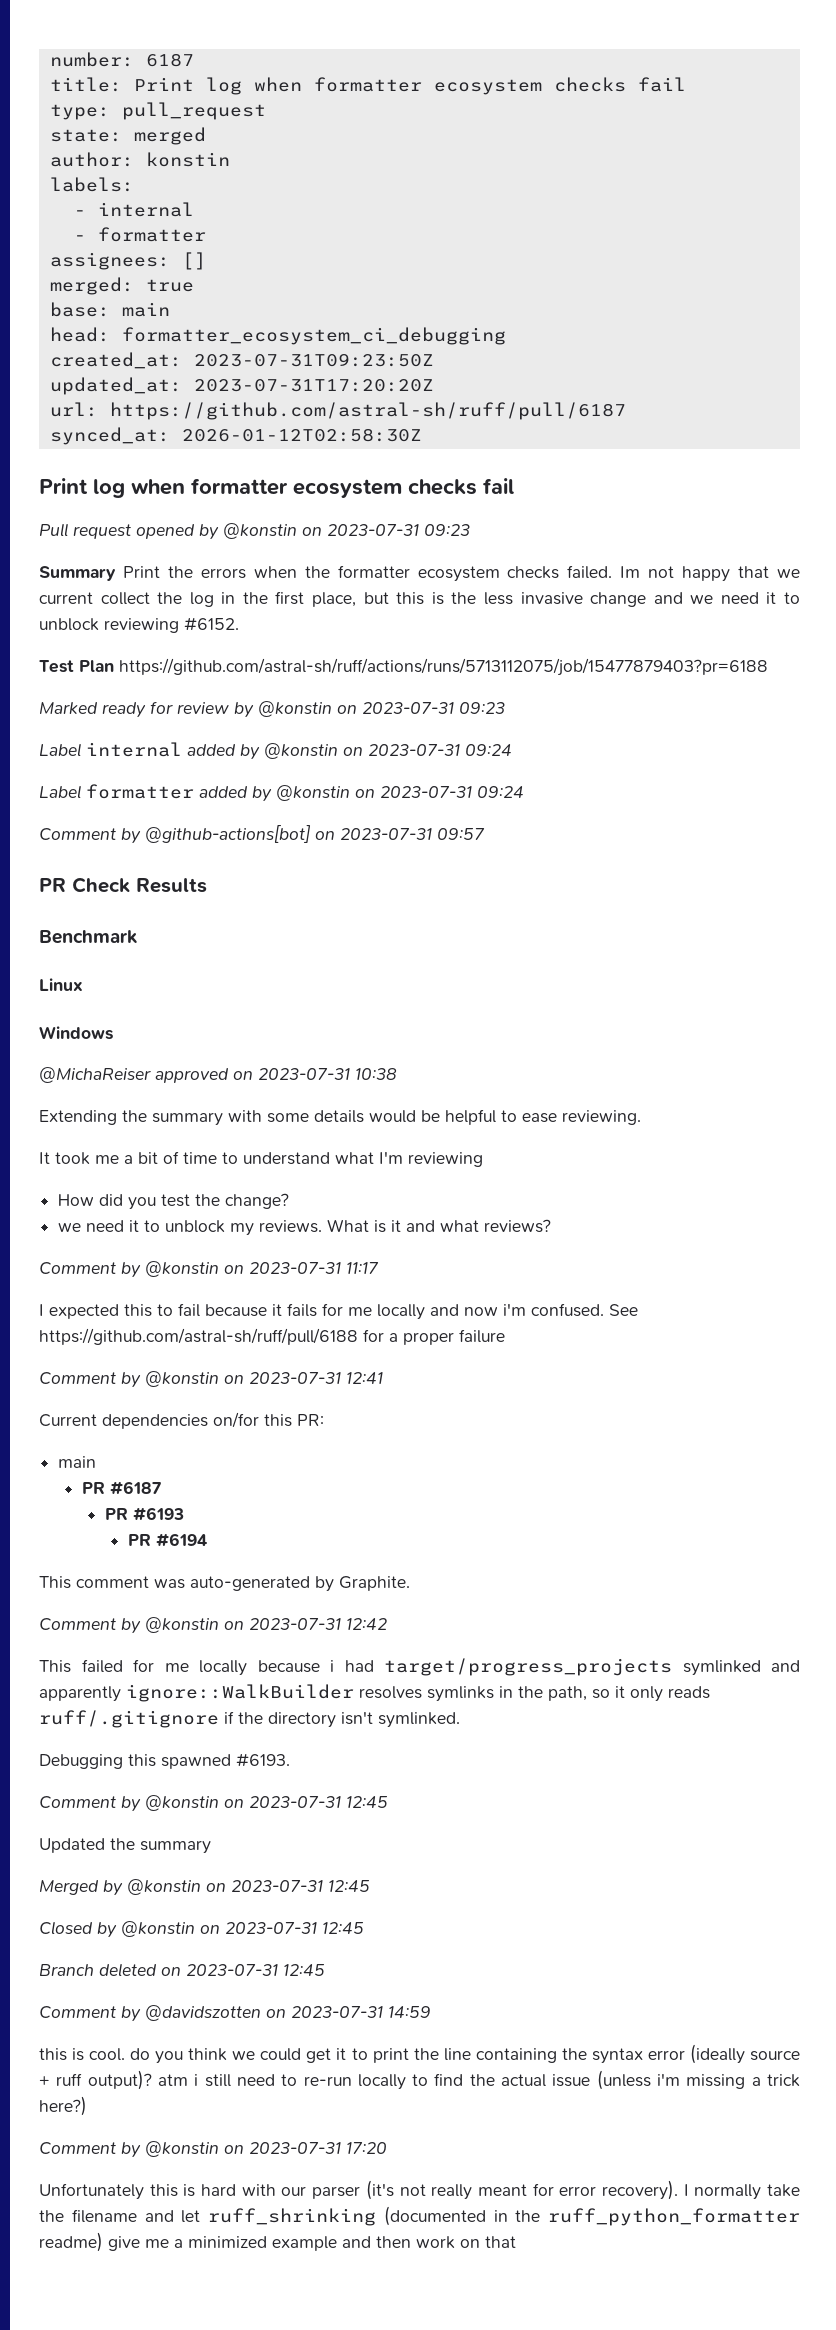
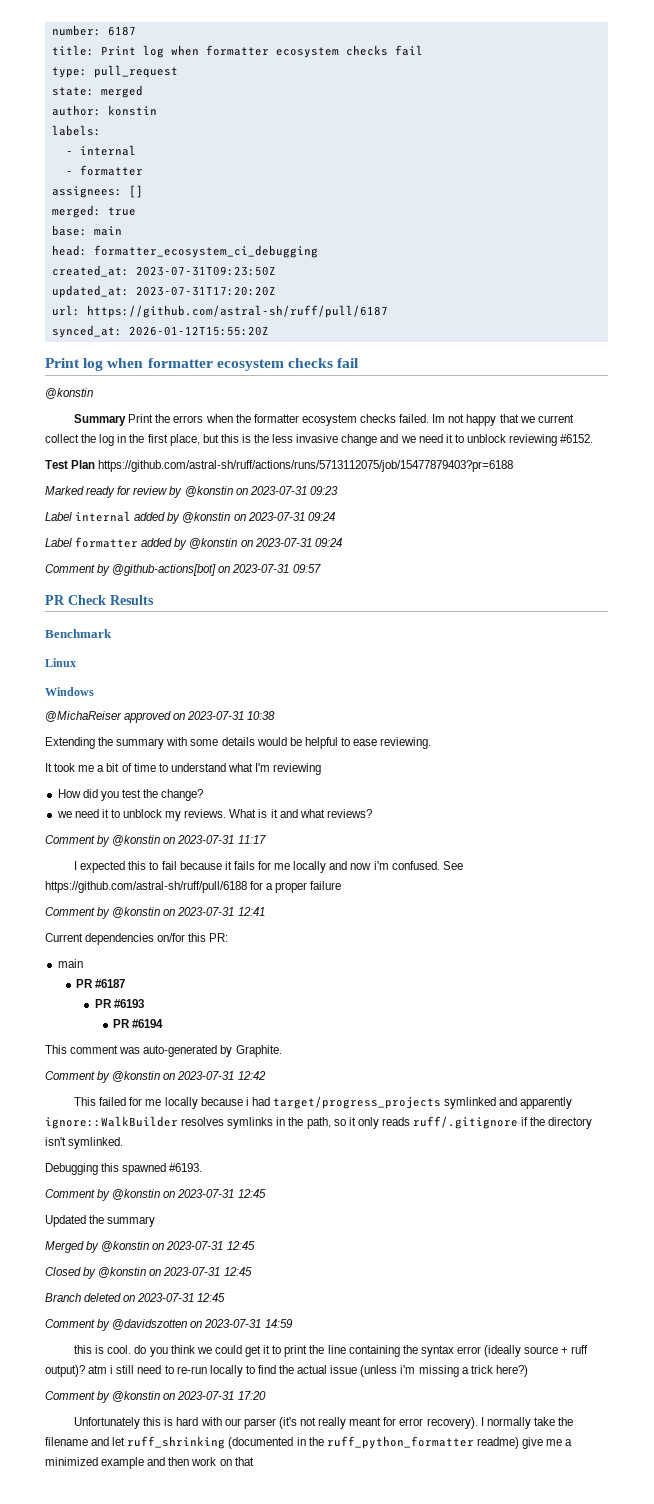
[181,428,422,442] [39,478,514,498] [39,523,470,540] 2026-01-12T02:58:30Z // Print log when formatter ecosystem checks fail // Pull request opened by @konstin on 2023-07-31 09:23 -> [128,326,269,336] [45,358,360,371] [45,388,93,399] 2026-01-12T15:55:20Z // Print log when formatter ecosystem checks fail // @konstin

